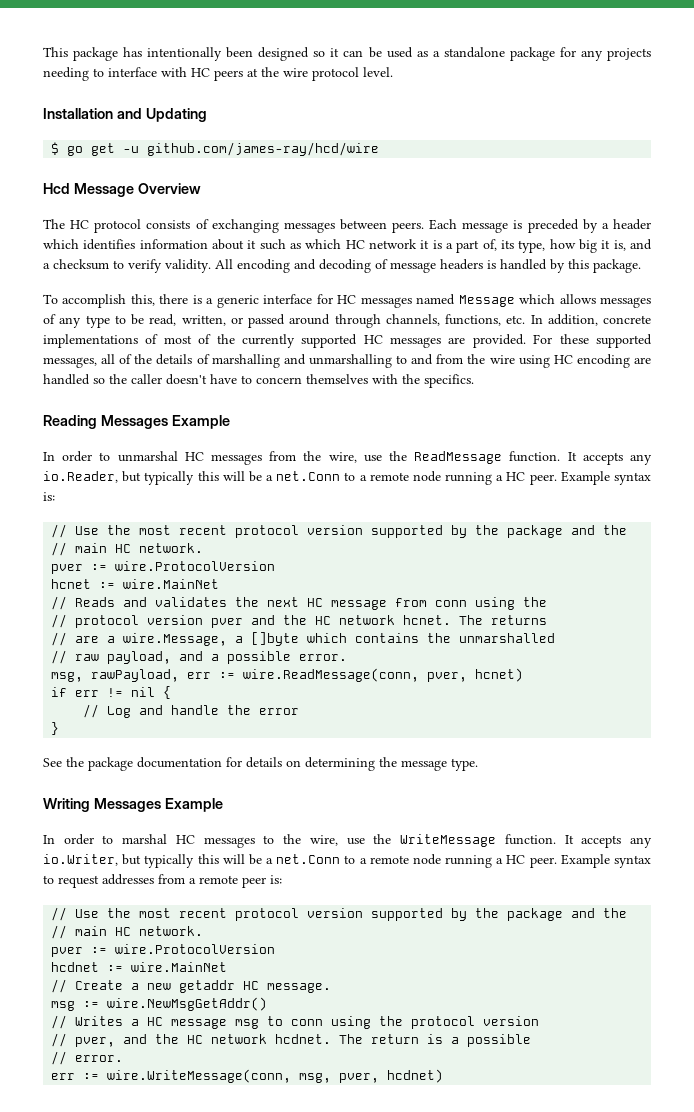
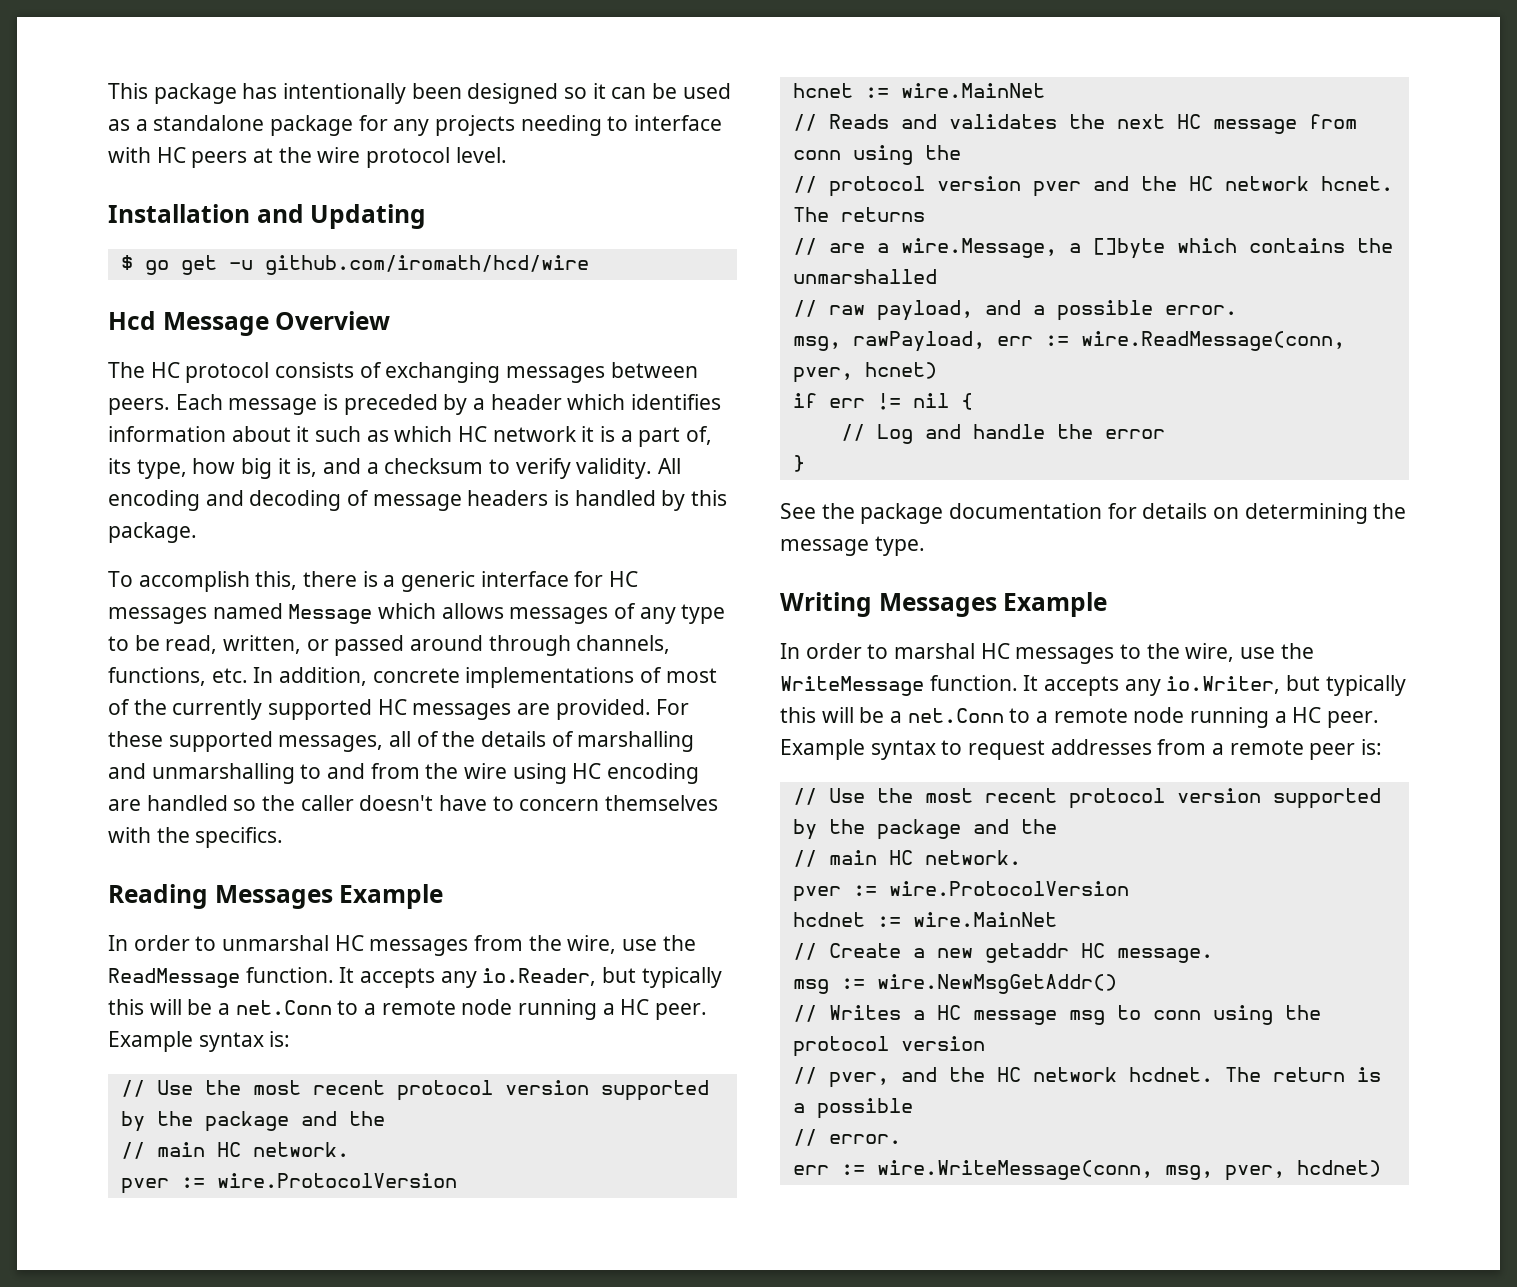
[147,142,380,156] github.com/james-ray/hcd/wire -> [264,255,589,275] github.com/iromath/hcd/wire

